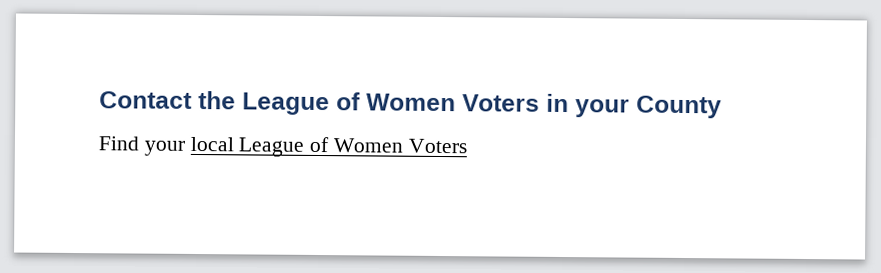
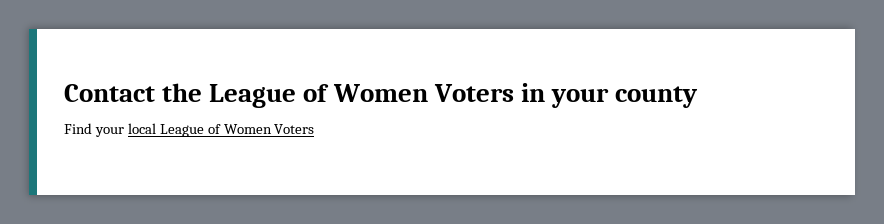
[636,95,722,119] County -> [615,86,699,108] county

